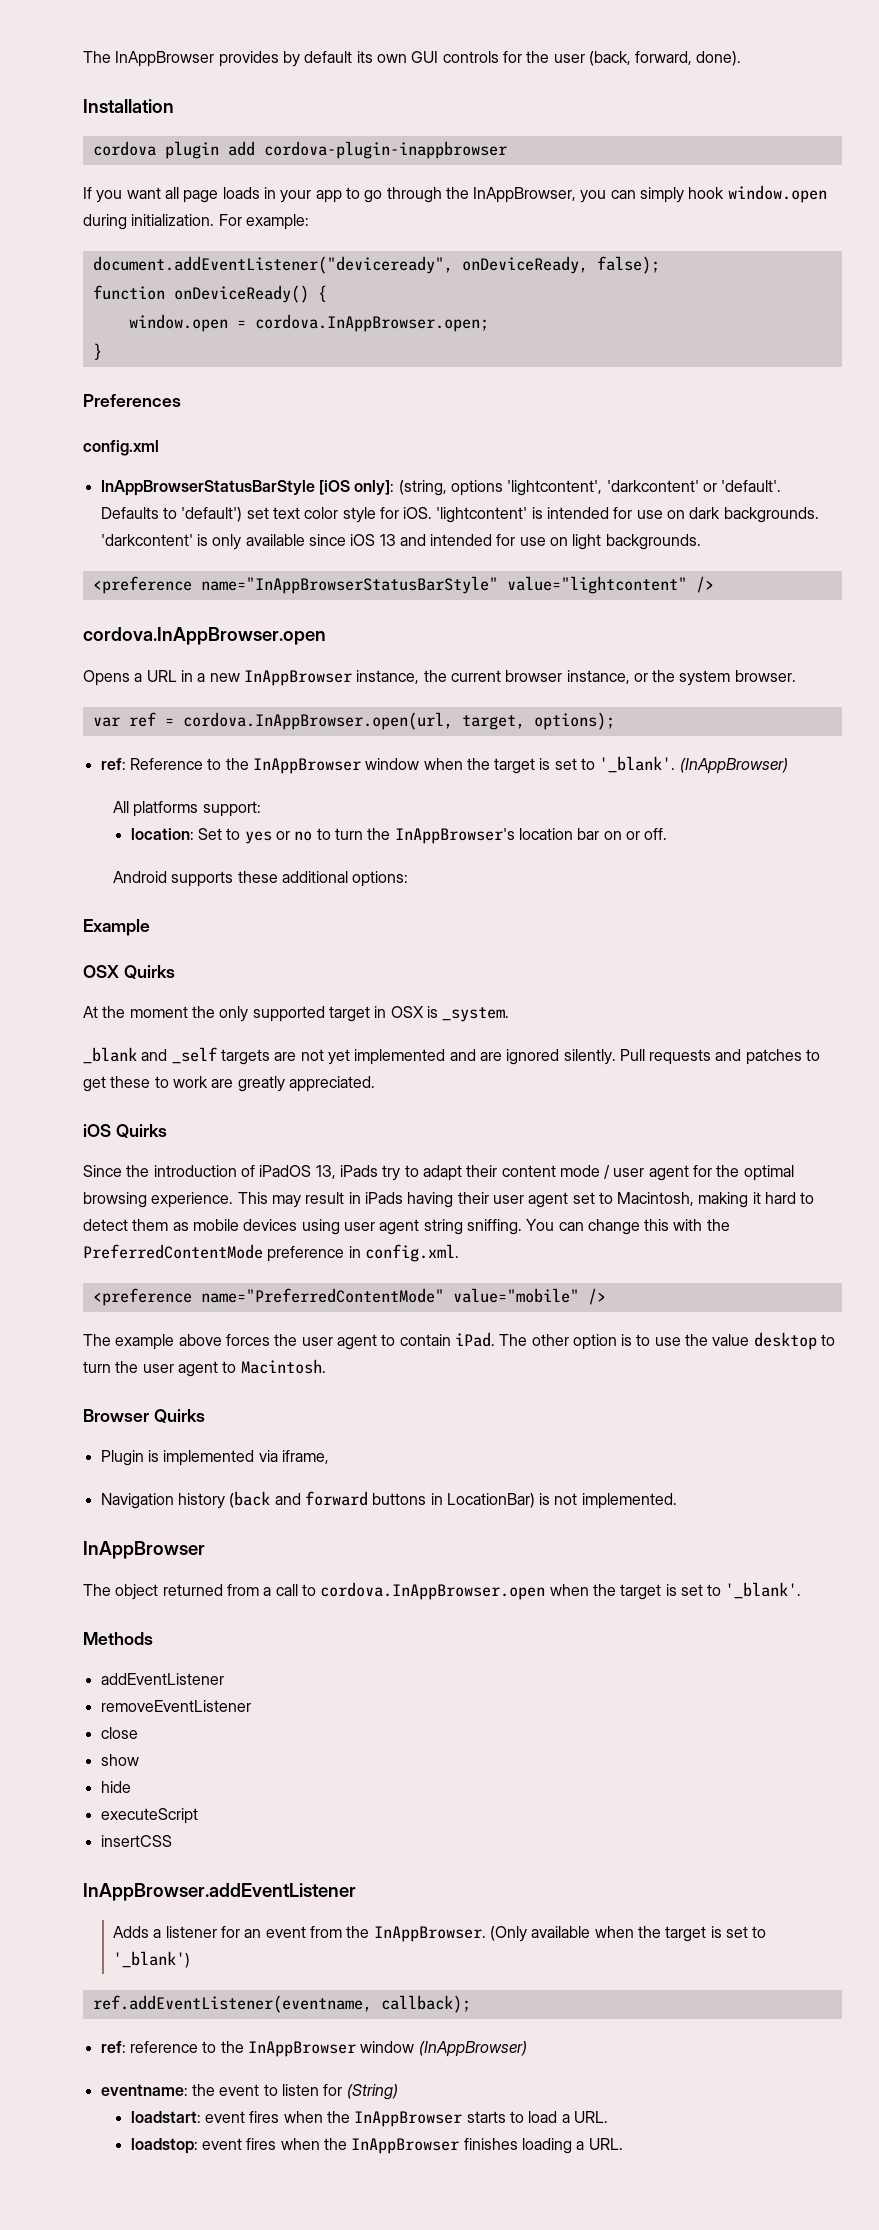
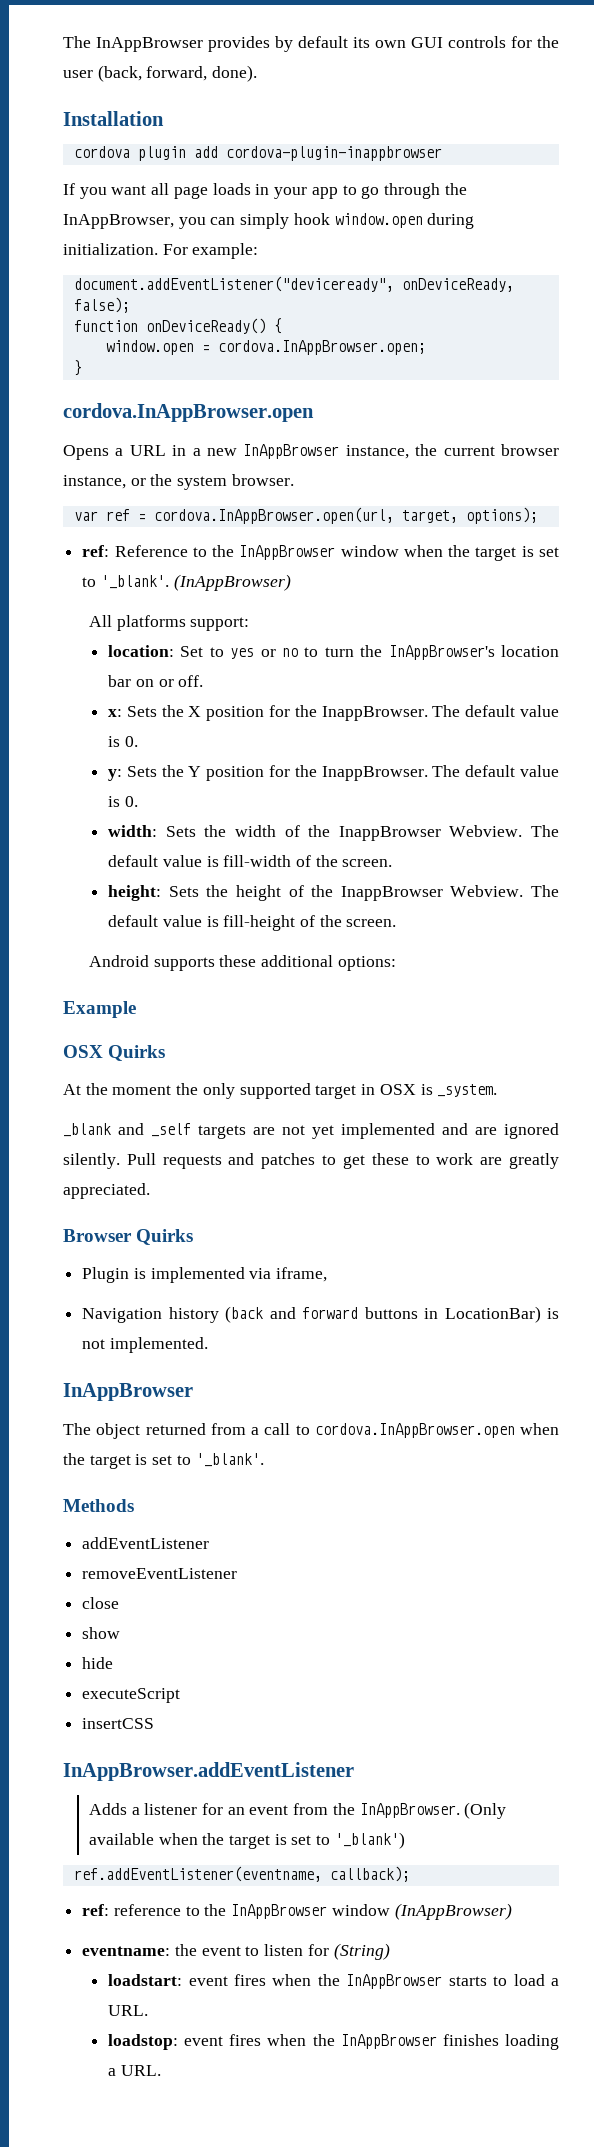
[83,394,181,407] [83,440,159,456] [100,480,782,496] [100,507,819,523] [100,534,701,550] [92,576,714,594] // Preferences // config.xml // InAppBrowserStatusBarStyle [iOS only]: (string, options 'lightcontent', 'darkcontent' or 'default'. Defaults to 'default') set text color style for iOS. 'lightcontent' is intended for use on dark backgrounds. 'darkcontent' is only available since iOS 13 and intended for use on light backgrounds. // <preference name="InAppBrowserStatusBarStyle" value="lightcontent" /> -> (82, 368) none
(668, 834) none -> [108,705,560,721] [108,736,138,747] [108,765,560,781] [108,796,138,807] [108,825,559,841] [108,855,393,867] [108,885,559,901] [108,915,397,931] // x: Sets the X position for the InappBrowser. The default value is 0. // y: Sets the Y position for the InappBrowser. The default value is 0. // width: Sets the width of the InappBrowser Webview. The default value is fill-width of the screen. // height: Sets the height of the InappBrowser Webview. The default value is fill-height of the screen.
[83,1124,167,1138] [83,1165,794,1181] [83,1192,815,1208] [83,1219,730,1235] [83,1244,459,1262] [92,1288,606,1306] [83,1332,836,1350] [83,1359,326,1377] // iOS Quirks // Since the introduction of iPadOS 13, iPads try to adapt their content mode / user agent for the optimal browsing experience. This may result in iPads having their user agent set to Macintosh, making it hard to detect them as mobile devices using user agent string sniffing. You can change this with the PreferredContentMode preference in config.xml. // <preference name="PreferredContentMode" value="mobile" /> // The example above forces the user agent to contain iPad. The other option is to use the value desktop to turn the user agent to Macintosh. -> (150, 1191) none

